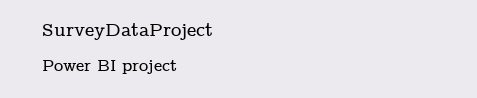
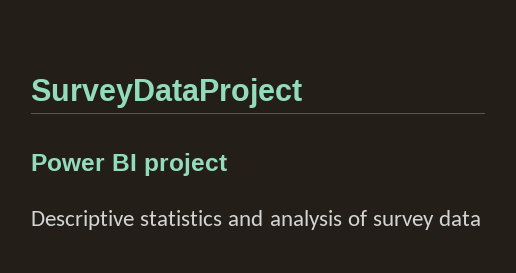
(177, 67) none -> [31,210,482,230] // Descriptive statistics and analysis of survey data

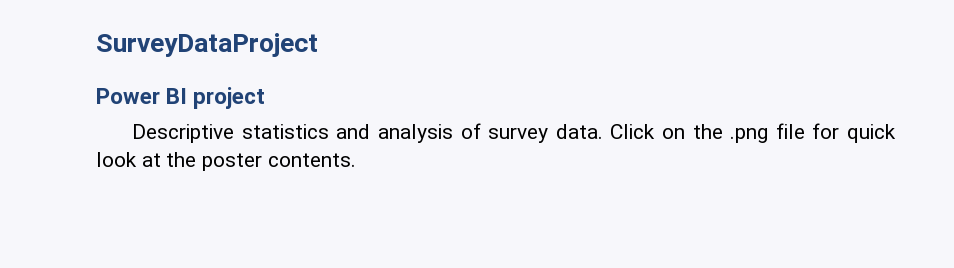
[439,210,482,226] data -> [555,123,896,143] [96,152,356,171] data. Click on the .png file for quick look at the poster contents.

